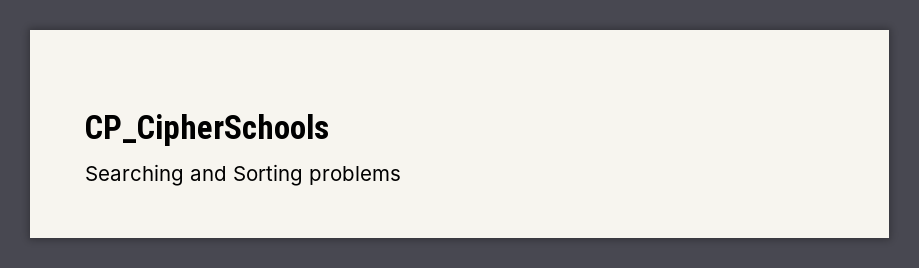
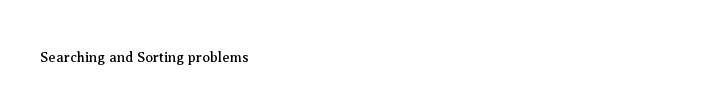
[85,114,329,146] CP_CipherSchools // -> (40, 58) none

